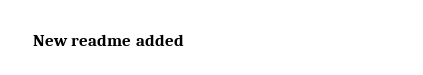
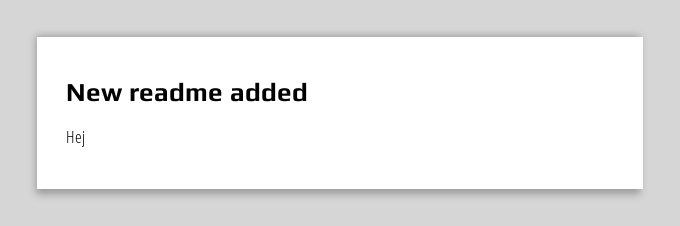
(184, 40) none -> [66,131,85,147] // Hej

